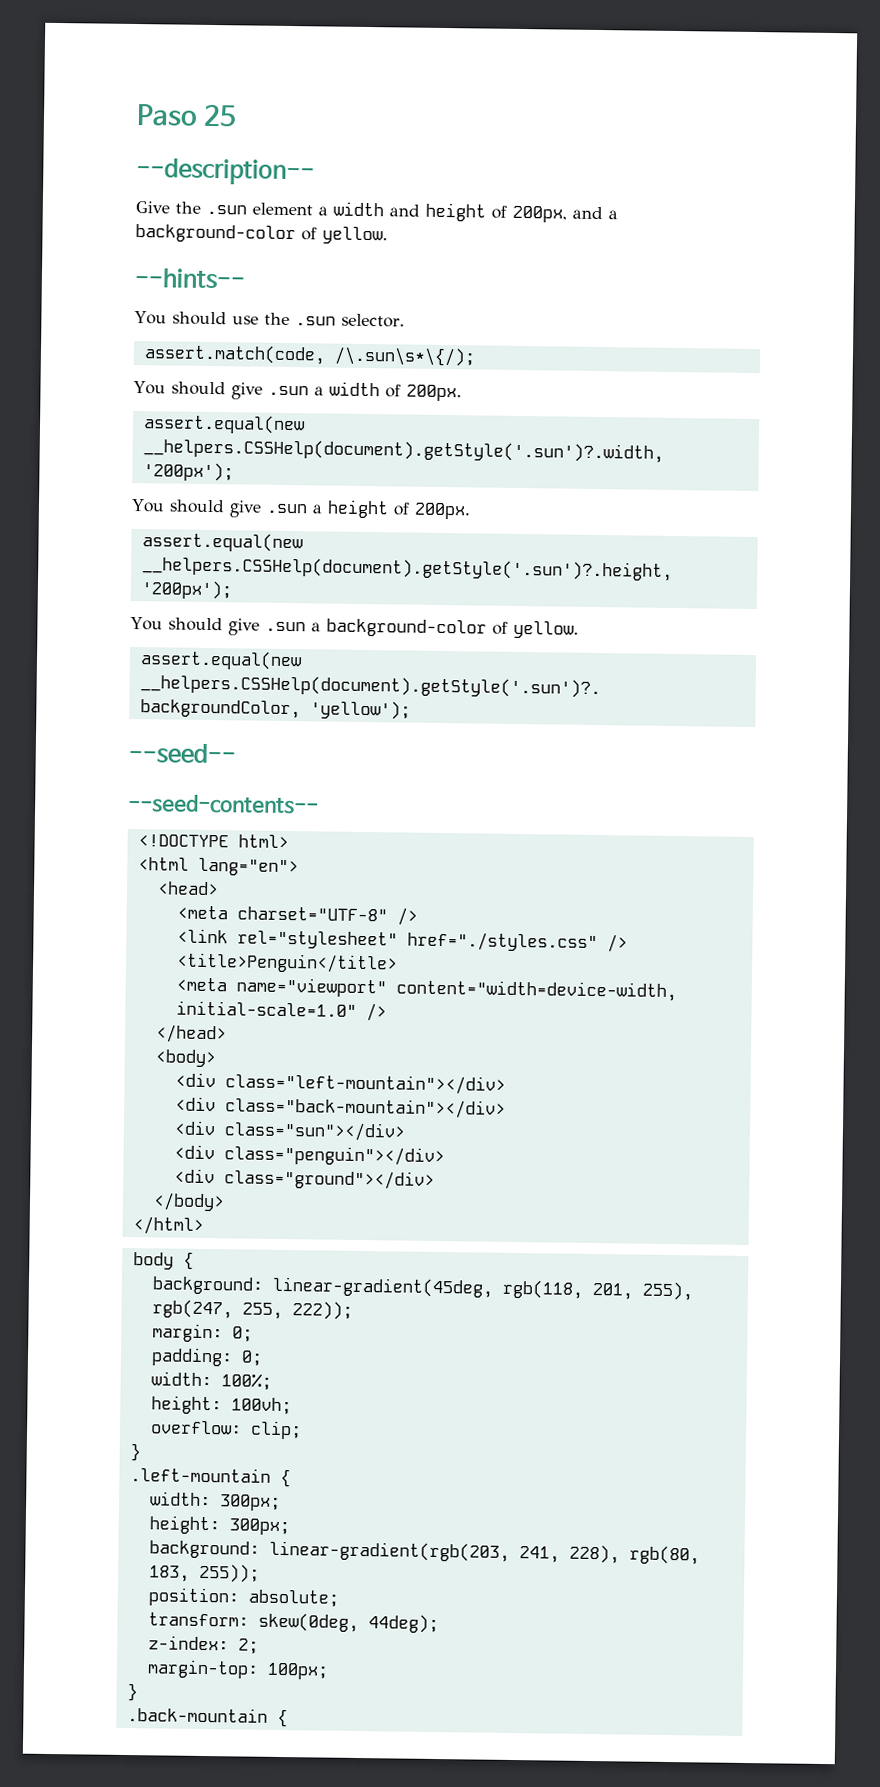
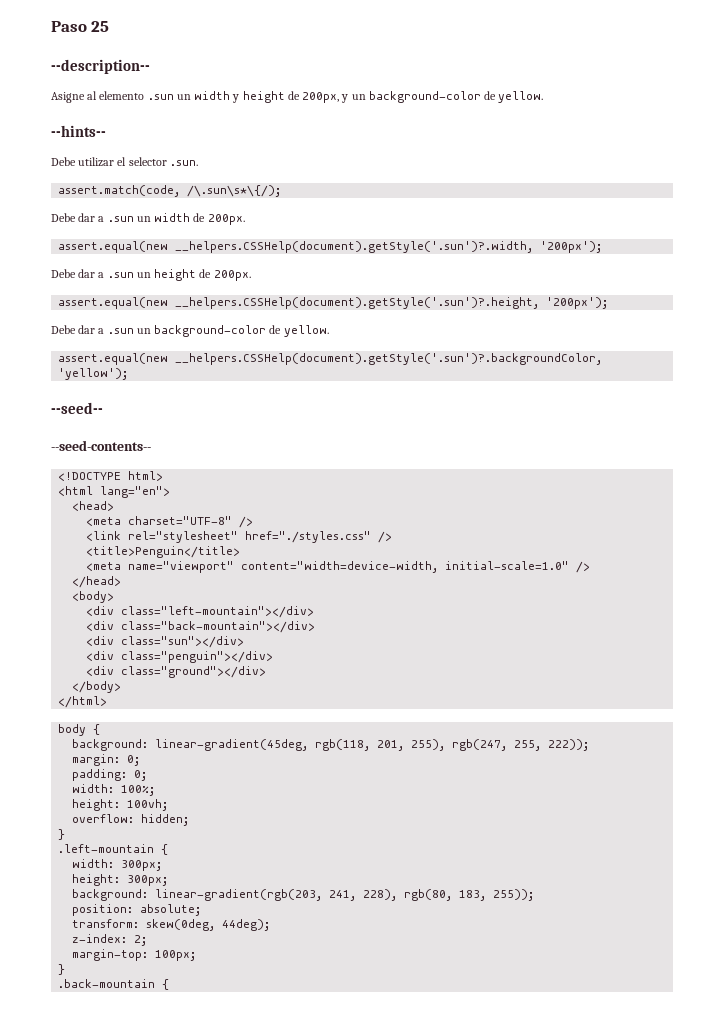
[135,201,618,223] [135,224,388,245] [134,268,246,290] [134,311,405,328] [143,344,476,367] [133,380,462,402] [142,414,305,435] [142,438,664,463] [142,462,234,482] [131,498,471,520] [141,532,303,553] [141,556,673,581] [140,580,233,600] [130,616,508,638] Give the .sun element a width and height of 200px, and a background-color of yellow. // --hints-- // You should use the .sun selector. // assert.match(code, /\.sun\s*\{/); // You should give .sun a width of 200px. // assert.equal(new __helpers.CSSHelp(document).getStyle('.sun')?.width, '200px'); // You should give .sun a height of 200px. // assert.equal(new __helpers.CSSHelp(document).getStyle('.sun')?.height, '200px'); // You should give .sun a background-color of -> [51,91,544,103] [51,125,106,137] [51,157,198,167] [58,185,282,197] [51,213,245,225] [58,241,603,253] [51,269,251,281] [58,297,609,309] [51,325,282,337] Asigne al elemento .sun un width y height de 200px, y un background-color de yellow. // --hints-- // Debe utilizar el selector .sun. // assert.match(code, /\.sun\s*\{/); // Debe dar a .sun un width de 200px. // assert.equal(new __helpers.CSSHelp(document).getStyle('.sun')?.width, '200px'); // Debe dar a .sun un height de 200px. // assert.equal(new __helpers.CSSHelp(document).getStyle('.sun')?.height, '200px'); // Debe dar a .sun un background-color de
[249,1420,302,1440] clip; -> [141,814,190,826] hidden;

